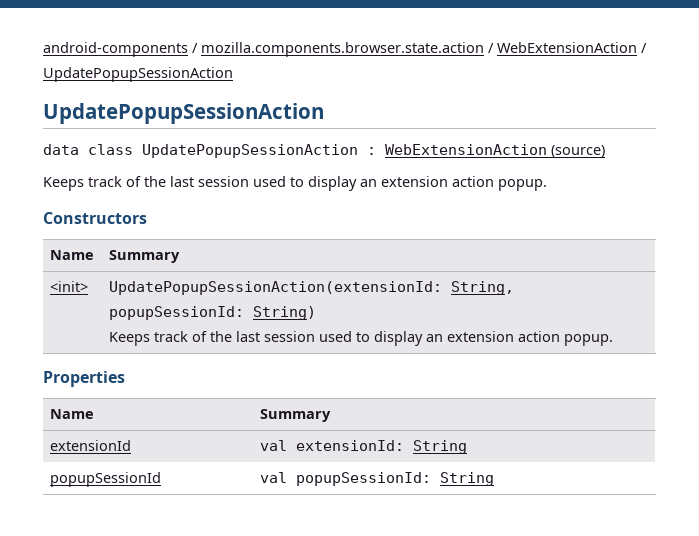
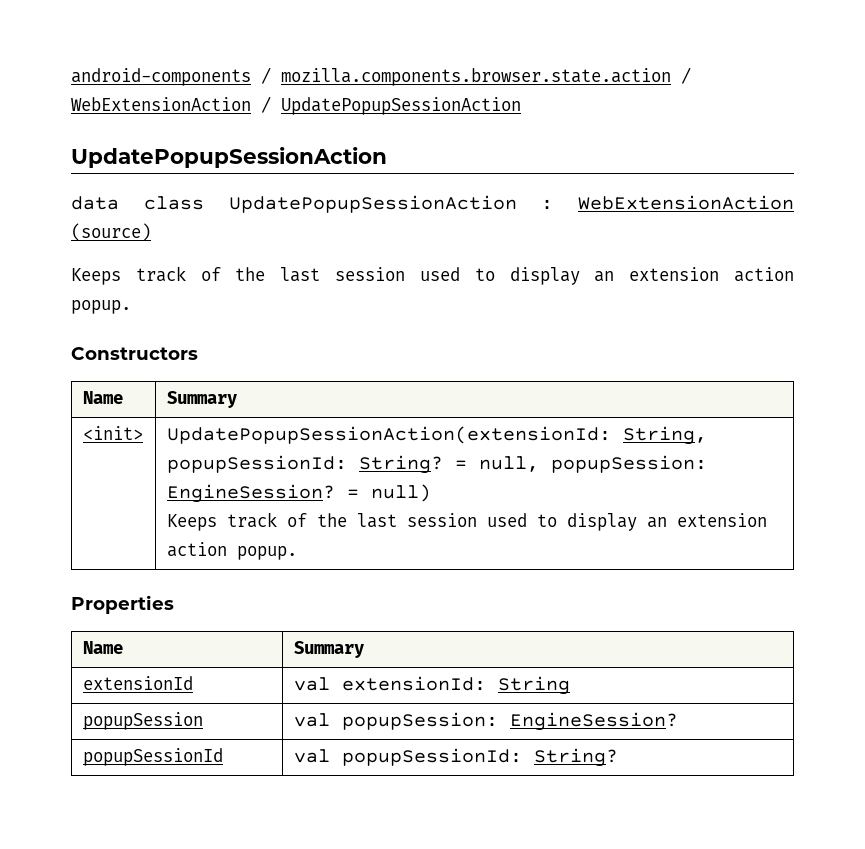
[253,306,317,320] String) -> [358,455,707,474] [166,484,431,503] String? = null, popupSession: EngineSession? = null)
(468, 447) none -> [82,712,203,730] [293,712,678,731] // popupSession | val popupSession: EngineSession?
[440,472,495,486] String -> [533,748,618,767] String?

